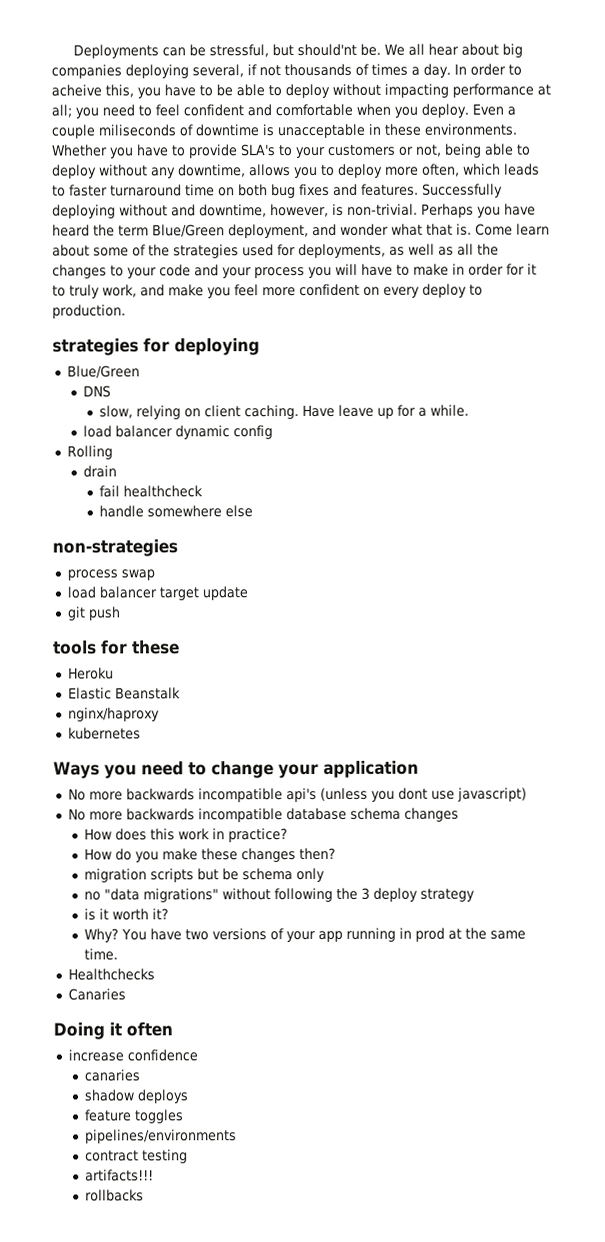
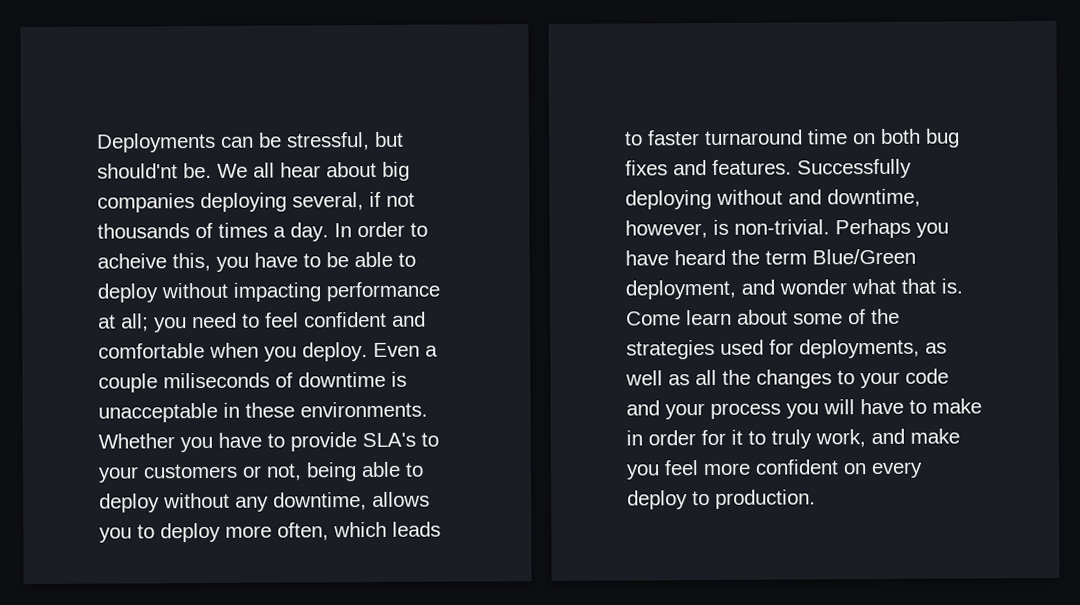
[52,338,260,356] [66,365,140,379] [82,385,111,398] [98,404,469,420] [82,425,273,440] [66,445,113,460] [82,465,117,478] [98,485,203,498] [98,505,253,518] [52,539,178,557] [66,569,155,581] [66,586,248,601] [66,606,120,621] [53,640,180,655] [67,667,114,680] [67,687,181,700] [67,707,160,722] [67,727,141,740] [53,760,419,779] [67,787,527,803] [67,807,459,823] [83,828,288,843] [83,847,336,863] [83,867,325,883] [83,887,475,903] [83,908,169,921] [83,927,526,943] [83,948,118,961] [67,968,155,981] [67,988,126,1001] [53,1022,173,1040] [67,1049,198,1062] [83,1069,140,1082] [83,1089,189,1104] [84,1109,184,1124] [84,1129,237,1144] [84,1149,188,1164] [84,1169,154,1182] [84,1189,144,1202] // strategies for deploying // Blue/Green // DNS // slow, relying on client caching. Have leave up for a while. // load balancer dynamic config // Rolling // drain // fail healthcheck // handle somewhere else // non-strategies // process swap // load balancer target update // git push // tools for these // Heroku // Elastic Beanstalk // nginx/haproxy // kubernetes // Ways you need to change your application // No more backwards incompatible api's (unless you dont use javascript) // No more backwards incompatible database schema changes // How does this work in practice? // How do you make these changes then? // migration scripts but be schema only // no "data migrations" without following the 3 deploy strategy // is it worth it? // Why? You have two versions of your app running in prod at the same time. // Healthchecks // Canaries // Doing it often // increase confidence // canaries // shadow deploys // feature toggles // pipelines/environments // contract testing // artifacts!!! // rollbacks -> (816, 499) none

